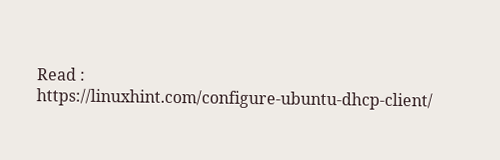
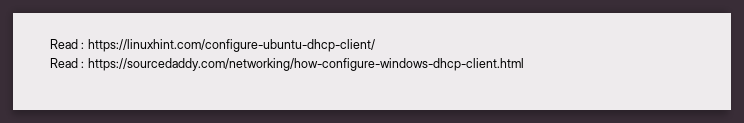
(433, 99) none -> [50,58,524,71] // Read : https://sourcedaddy.com/networking/how-configure-windows-dhcp-client.html

